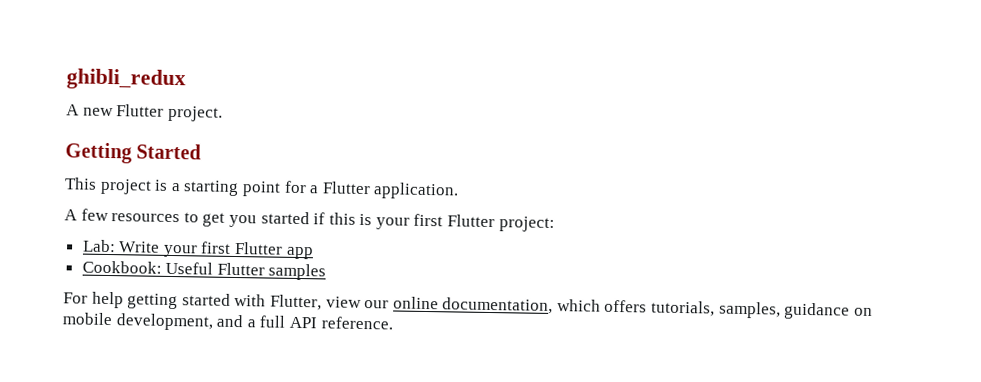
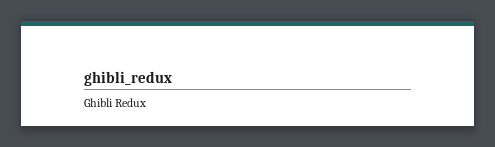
[66,104,223,122] [65,142,202,164] [64,177,460,200] [64,208,555,233] [81,239,314,260] [81,260,327,281] [63,291,873,320] [62,312,394,331] A new Flutter project. // Getting Started // This project is a starting point for a Flutter application. // A few resources to get you started if this is your first Flutter project: // Lab: Write your first Flutter app // Cookbook: Useful Flutter samples // For help getting started with Flutter, view our online documentation, which offers tutorials, samples, guidance on mobile development, and a full API reference. -> [84,98,147,107] Ghibli Redux

